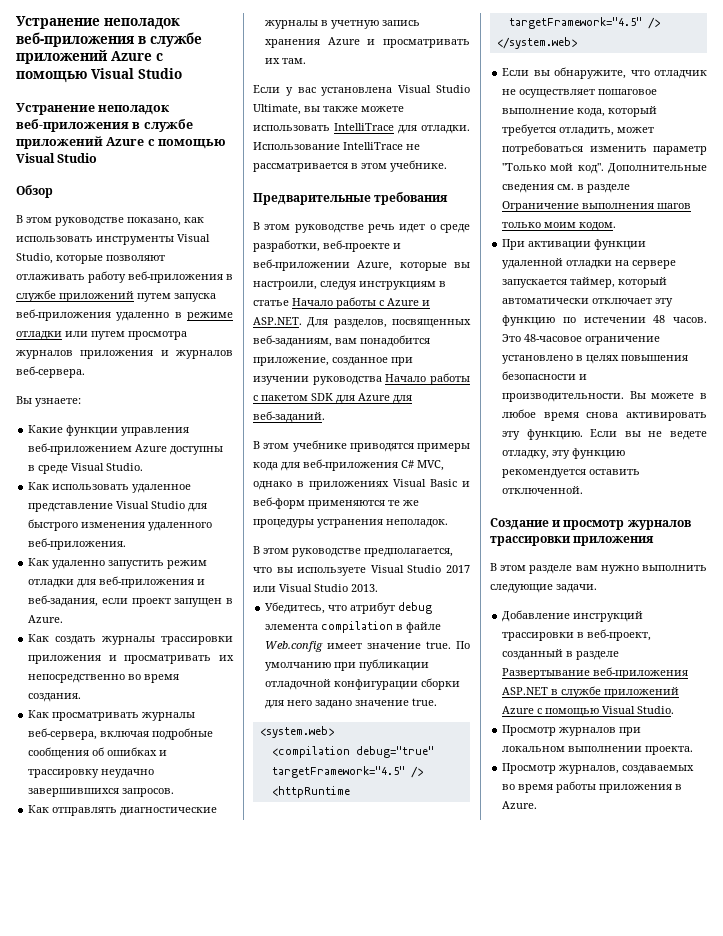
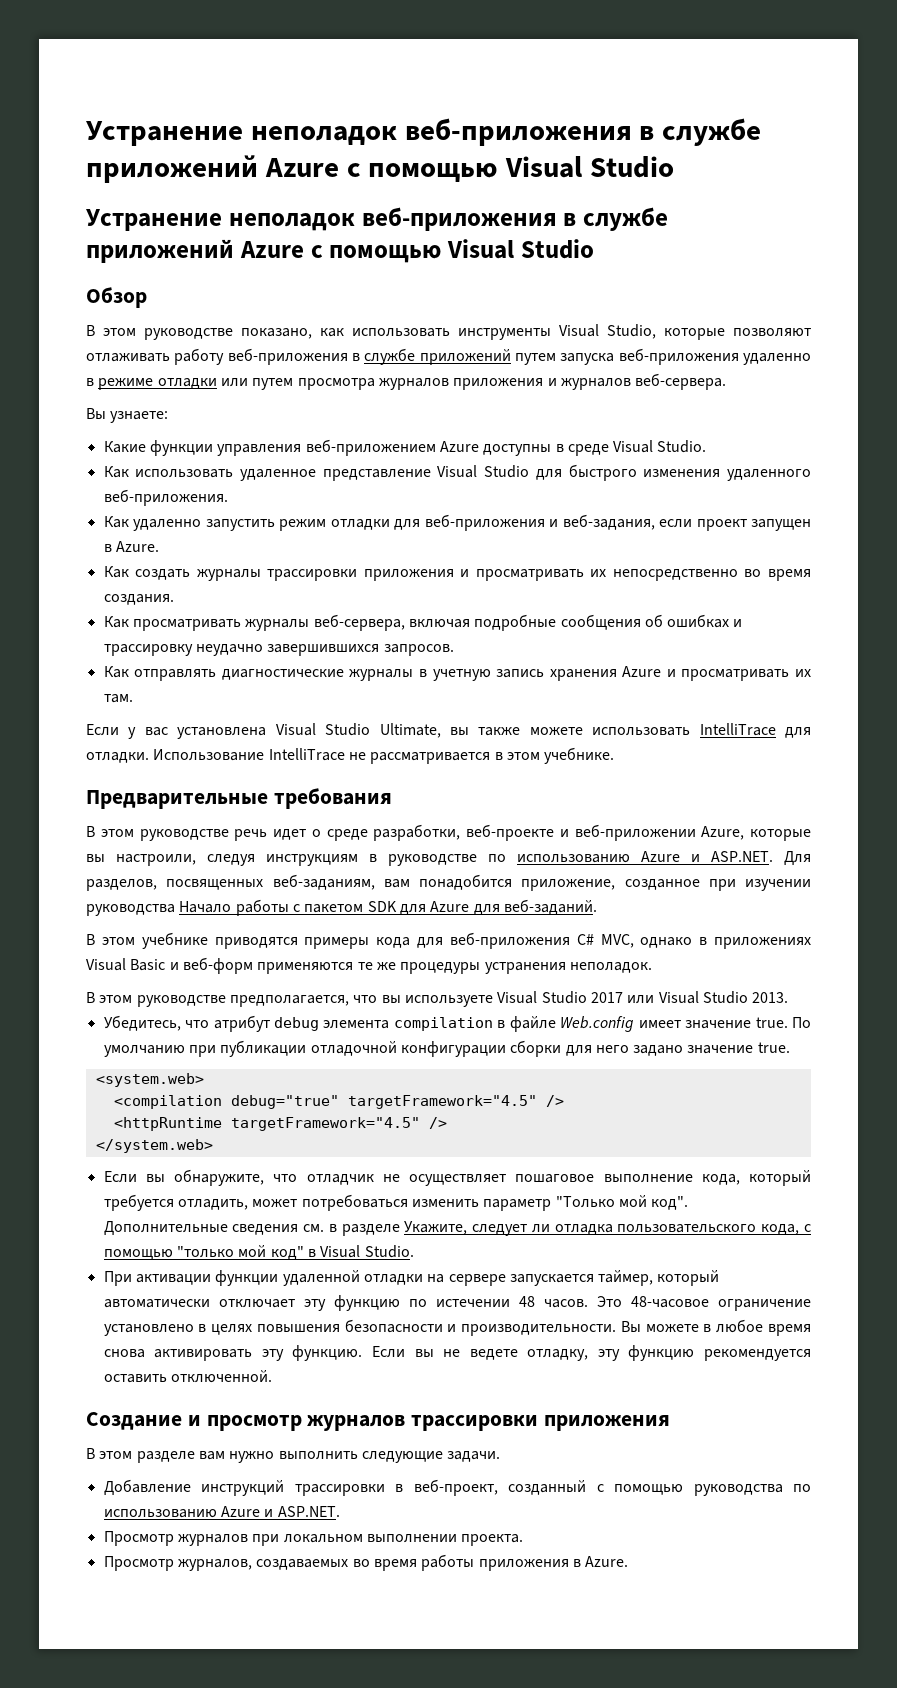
[253,297,384,309] статье Начало работы с -> [388,854,630,866] руководстве по использованию
[502,201,692,212] [502,222,617,231] Ограничение выполнения шагов только моим кодом. -> [404,1221,811,1236] [103,1245,414,1260] Укажите, следует ли отладка пользовательского кода, с помощью "только мой код" в Visual Studio.
[566,651,620,660] [502,667,689,679] [502,686,680,698] [502,706,675,717] в разделе Развертывание веб-приложения ASP.NET в службе приложений Azure с помощью Visual Studio. -> [596,1484,812,1496] [103,1506,340,1518] с помощью руководства по использованию Azure и ASP.NET.

